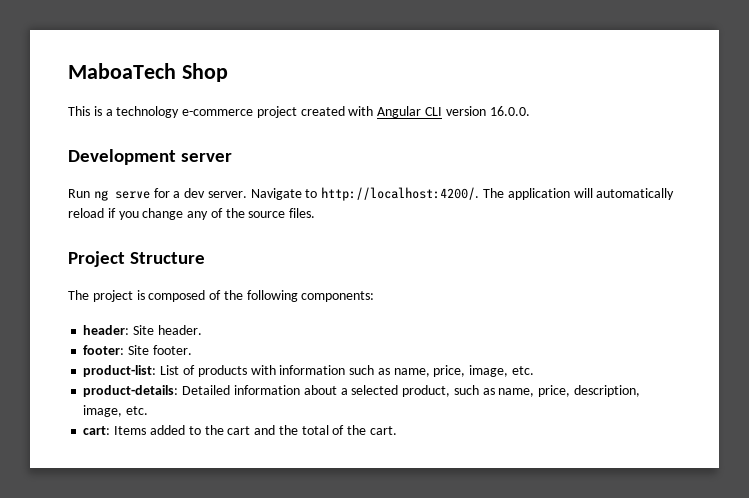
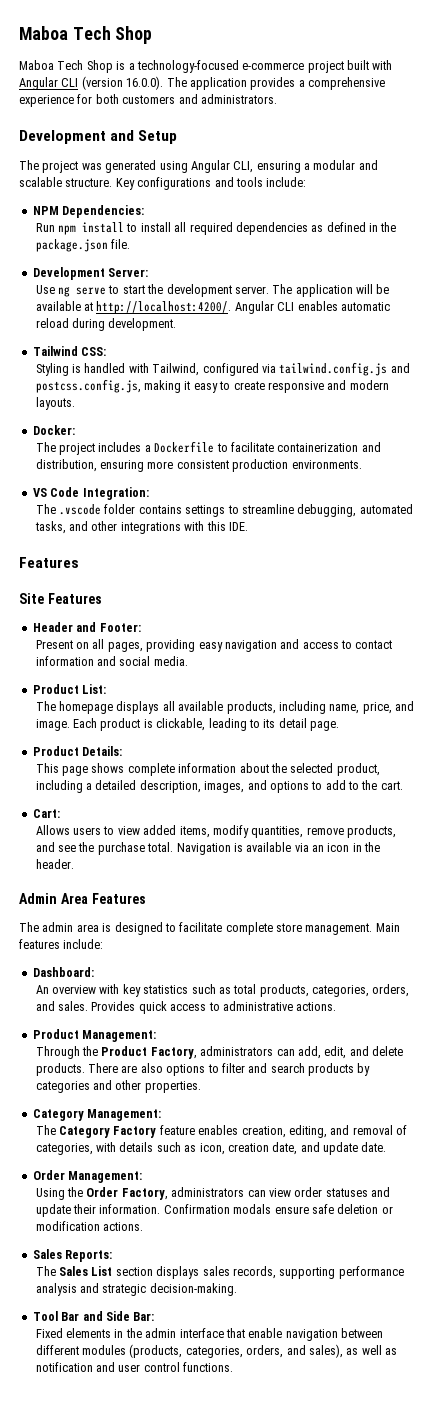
[68,63,176,79] MaboaTech -> [19,26,111,40] Maboa Tech
[68,106,90,116] This -> [19,60,113,73] Maboa Tech Shop
[116,106,180,118] technology -> [136,60,239,73] technology-focused
[300,106,345,116] created -> [347,60,369,70] built
[445,106,530,116] [68,149,233,165] [68,187,675,201] [68,208,316,220] [68,251,206,267] [68,290,375,302] [83,325,202,335] [83,345,192,355] [83,365,534,377] [83,385,640,397] [83,405,149,417] [83,425,397,435] version 16.0.0. // Development server // Run ng serve for a dev server. Navigate to http://localhost:4200/. The application will automatically reload if you change any of the source files. // Project Structure // The project is composed of the following components: // header: Site header. // footer: Site footer. // product-list: List of products with information such as name, price, image, etc. // product-details: Detailed information about a selected product, such as name, price, description, image, etc. // cart: Items added to the cart and the total of the cart. -> [81,76,385,90] [19,94,277,107] [19,130,178,144] [19,160,378,173] [19,177,307,190] [32,205,145,218] [35,222,397,235] [35,239,130,252] [32,267,149,280] [35,284,390,297] [35,301,390,314] [35,318,177,331] [32,346,107,356] [35,362,410,376] [35,379,389,393] [35,397,75,410] [32,425,75,435] [35,441,381,455] [35,459,362,472] [32,487,149,500] [35,504,413,517] [34,521,248,534] [19,557,79,568] [19,593,102,604] [32,622,141,632] [35,639,393,652] [35,656,188,666] [32,684,107,694] [35,701,414,714] [35,718,339,731] [32,746,123,756] [35,763,380,776] [35,780,403,793] [32,809,60,818] [35,825,396,838] [35,842,381,855] [35,859,74,869] [19,893,146,904] [19,922,400,935] [19,939,104,949] [32,967,94,977] [35,984,410,997] [35,1001,337,1014] [32,1029,157,1042] [35,1046,403,1059] [35,1063,371,1076] [35,1080,201,1093] [32,1109,162,1121] [35,1125,407,1138] [35,1142,387,1155] [32,1170,143,1183] [35,1187,390,1200] [35,1204,393,1217] [35,1221,143,1231] [32,1249,113,1262] [35,1266,404,1279] [35,1283,237,1296] [32,1311,155,1321] [35,1328,383,1341] [35,1344,397,1358] [35,1362,234,1372] (version 16.0.0). The application provides a comprehensive experience for both customers and administrators. // Development and Setup // The project was generated using Angular CLI, ensuring a modular and scalable structure. Key configurations and tools include: // NPM Dependencies: // Run npm install to install all required dependencies as defined in the package.json file. // Development Server: // Use ng serve to start the development server. The application will be available at http://localhost:4200/. Angular CLI enables automatic reload during development. // Tailwind CSS: // Styling is handled with Tailwind, configured via tailwind.config.js and postcss.config.js, making it easy to create responsive and modern layouts. // Docker: // The project includes a Dockerfile to facilitate containerization and distribution, ensuring more consistent production environments. // VS Code Integration: // The .vscode folder contains settings to streamline debugging, automated tasks, and other integrations with this IDE. // Features // Site Features // Header and Footer: // Present on all pages, providing easy navigation and access to contact information and social media. // Product List: // The homepage displays all available products, including name, price, and image. Each product is clickable, leading to its detail page. // Product Details: // This page shows complete information about the selected product, including a detailed description, images, and options to add to the cart. // Cart: // Allows users to view added items, modify quantities, remove products, and see the purchase total. Navigation is available via an icon in the header. // Admin Area Features // The admin area is designed to facilitate complete store management. Main features include: // Dashboard: // An overview with key statistics such as total products, categories, orders, and sales. Provides quick access to administrative actions. // Product Management: // Through the Product Factory, administrators can add, edit, and delete products. There are also options to filter and search products by categories and other properties. // Category Management: // The Category Factory feature enables creation, editing, and removal of categories, with details such as icon, creation date, and update date. // Order Management: // Using the Order Factory, administrators can view order statuses and update their information. Confirmation modals ensure safe deletion or modification actions. // Sales Reports: // The Sales List section displays sales records, supporting performance analysis and strategic decision-making. // Tool Bar and Side Bar: // Fixed elements in the admin interface that enable navigation between different modules (products, categories, orders, and sales), as well as notification and user control functions.

